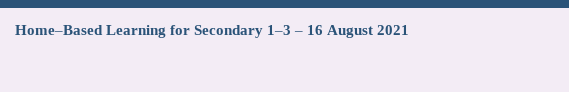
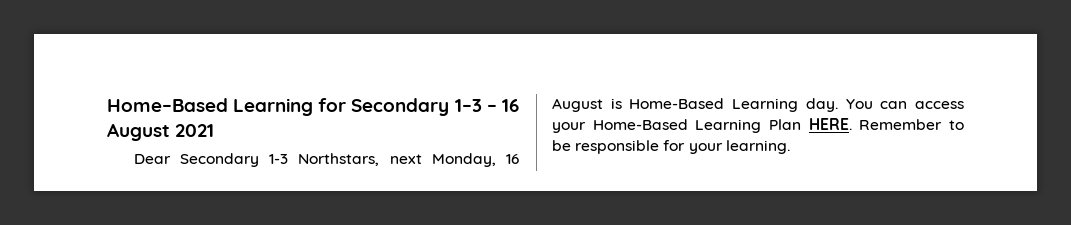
(410, 30) none -> [133,153,519,167] [552,98,964,112] [552,118,964,133] [552,140,790,154] // Dear Secondary 1-3 Northstars, next Monday, 16 August is Home-Based Learning day. You can access your Home-Based Learning Plan HERE. Remember to be responsible for your learning.

